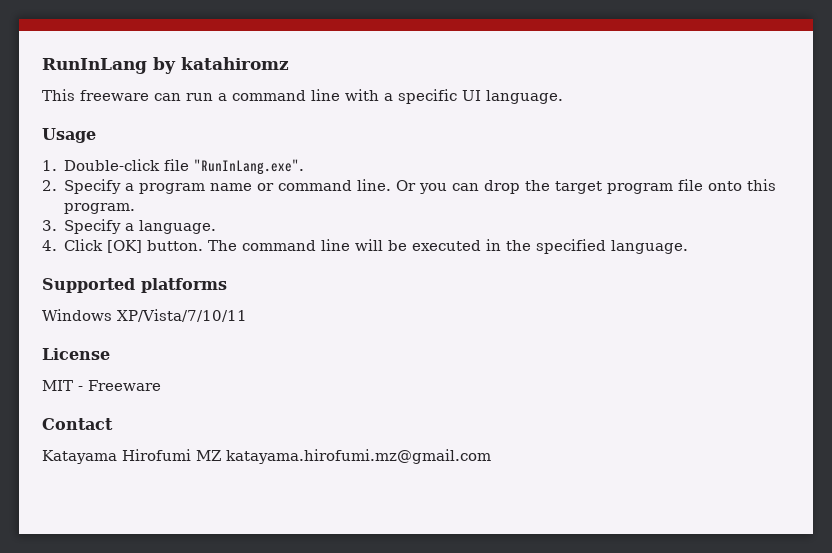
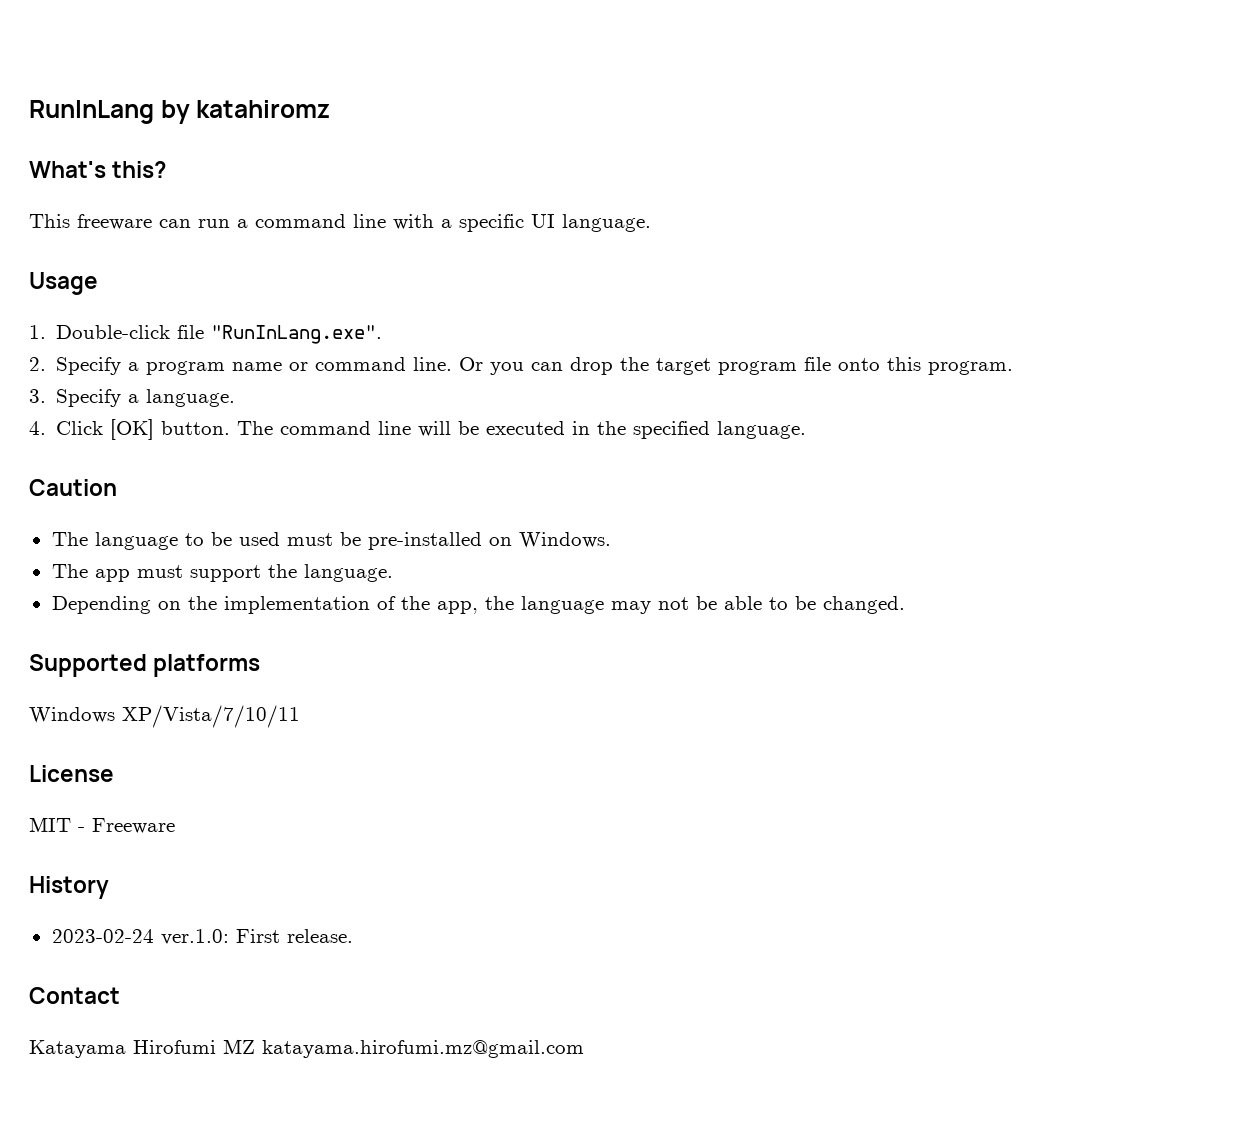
(289, 63) none -> [29,161,167,178] // What's this?
(689, 247) none -> [29,479,117,496] [51,532,611,550] [51,564,393,582] [51,596,905,614] // Caution // The language to be used must be pre-installed on Windows. // The app must support the language. // Depending on the implementation of the app, the language may not be able to be changed.
(161, 385) none -> [29,876,109,899] [51,929,353,945] // History // 2023-02-24 ver.1.0: First release.

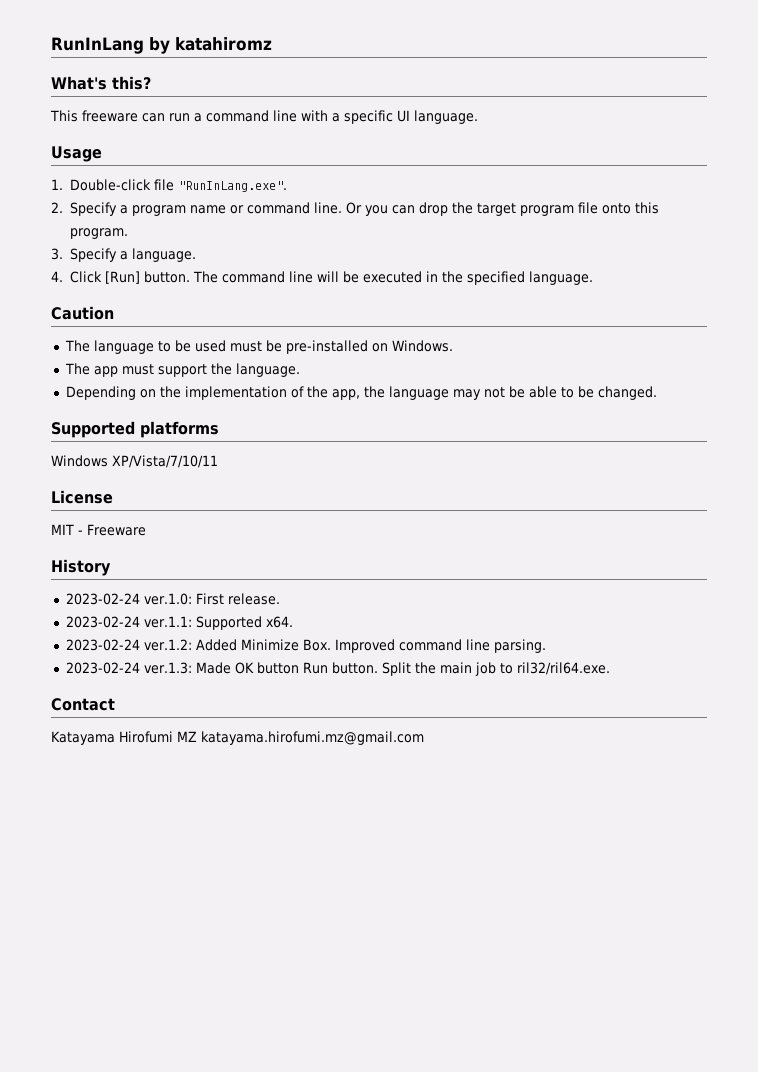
[110,419,155,440] [OK] -> [104,271,140,284] [Run]
(353, 936) none -> [65,616,293,630] [65,639,546,653] [65,662,610,676] // 2023-02-24 ver.1.1: Supported x64. // 2023-02-24 ver.1.2: Added Minimize Box. Improved command line parsing. // 2023-02-24 ver.1.3: Made OK button Run button. Split the main job to ril32/ril64.exe.

